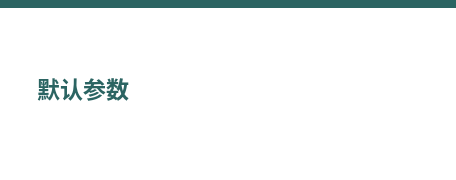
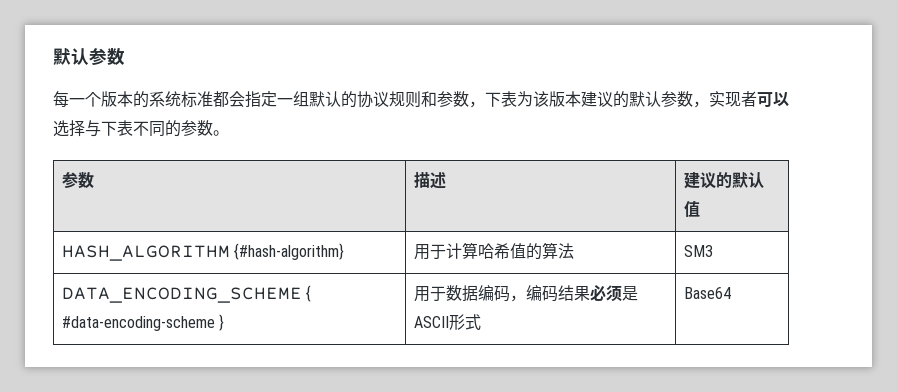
[37,78,129,101] 默认参数 -> [53,48,125,66] [53,91,789,108] [53,120,229,137] [62,172,95,189] [414,172,447,189] [684,172,765,189] [684,201,701,217] [62,243,345,261] [414,242,575,260] [684,245,714,257] [62,285,312,303] [62,314,225,331] [414,285,639,302] [414,314,482,330] [684,287,732,299] 默认参数 // 每一个版本的系统标准都会指定一组默认的协议规则和参数，下表为该版本建议的默认参数，实现者可以选择与下表不同的参数。 // 参数 | 描述 | 建议的默认值 // HASH_ALGORITHM {#hash-algorithm} | 用于计算哈希值的算法 | SM3 // DATA_ENCODING_SCHEME { #data-encoding-scheme } | 用于数据编码，编码结果必须是ASCII形式 | Base64

